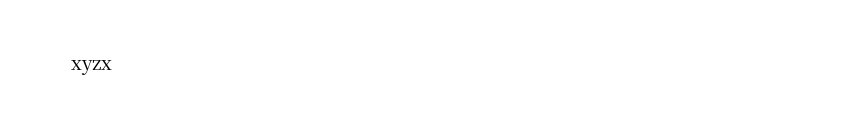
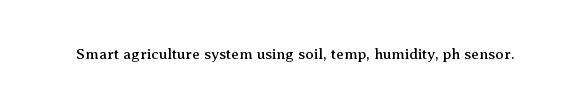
[71,60,112,75] xyzx -> [76,48,516,62] Smart agriculture system using soil, temp, humidity, ph sensor.

